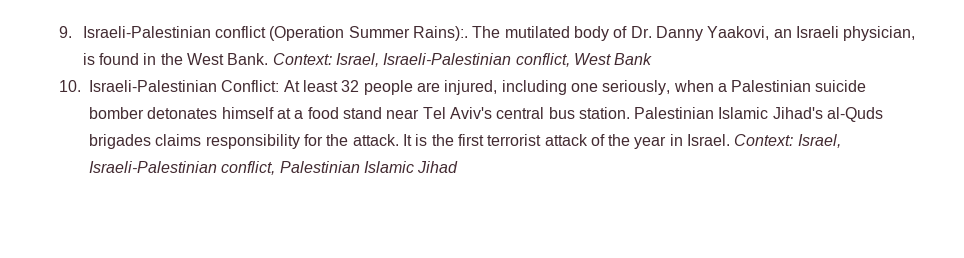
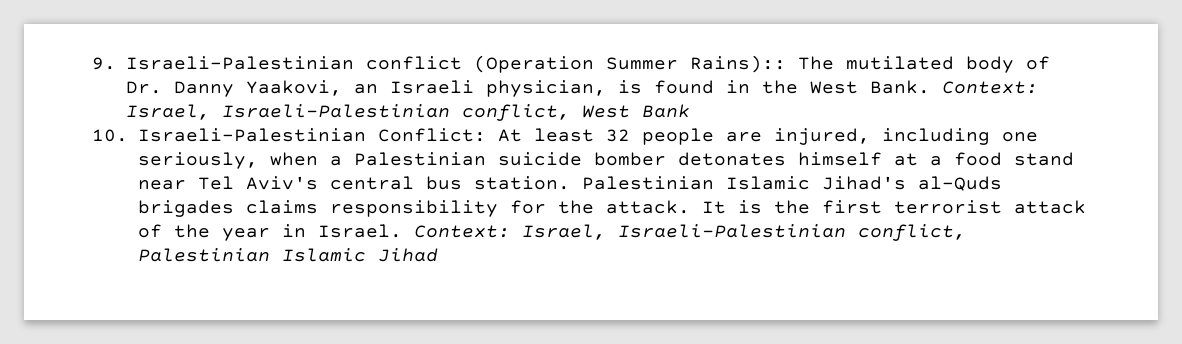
[413,26,469,41] Rains):. -> [689,55,786,73] Rains)::

